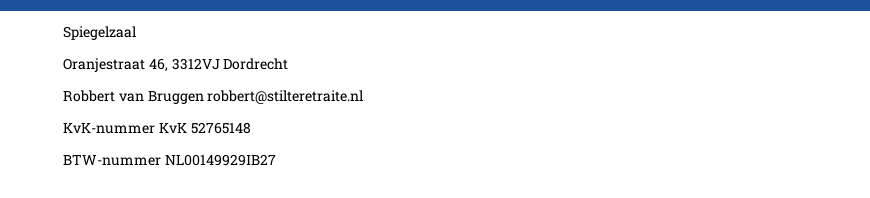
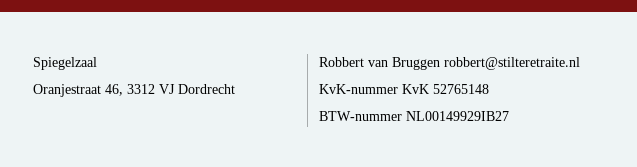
[171,58,220,70] 3312VJ -> [127,84,175,94] 3312 VJ

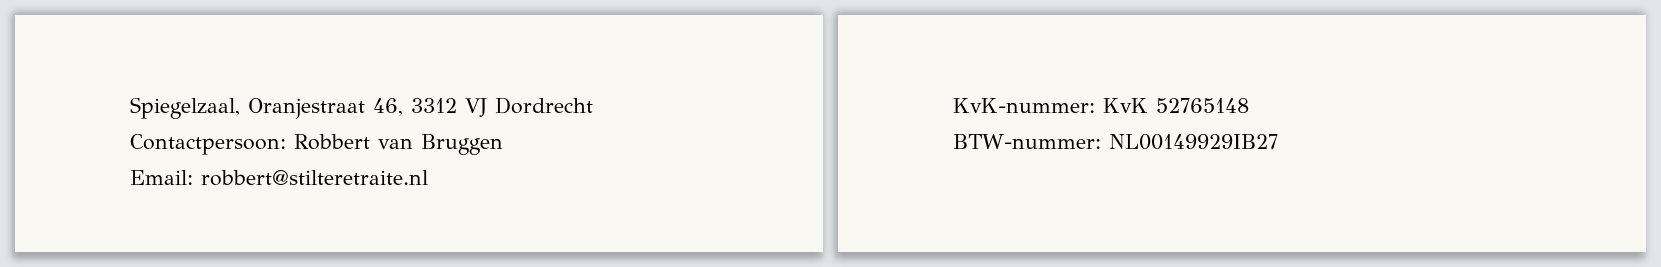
[33,57,97,70] Spiegelzaal // -> [130,97,240,119] Spiegelzaal,
(235, 89) none -> [130,134,286,155] Contactpersoon:
(440, 63) none -> [130,170,193,185] // Email:
[319,84,398,94] KvK-nummer -> [953,98,1095,113] KvK-nummer:
[319,111,402,121] BTW-nummer -> [953,134,1101,149] BTW-nummer:

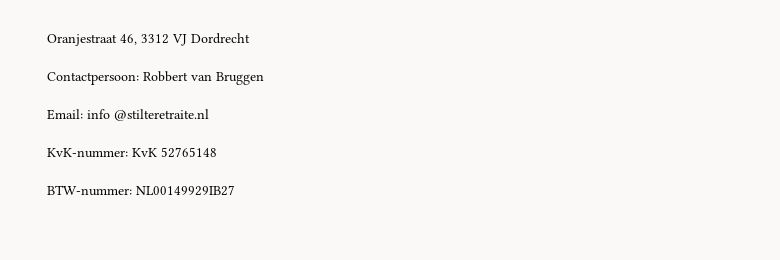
[130,97,240,119] Spiegelzaal, -> (47, 40) none
[201,170,428,186] robbert@stilteretraite.nl -> [87,109,209,121] info @stilteretraite.nl

